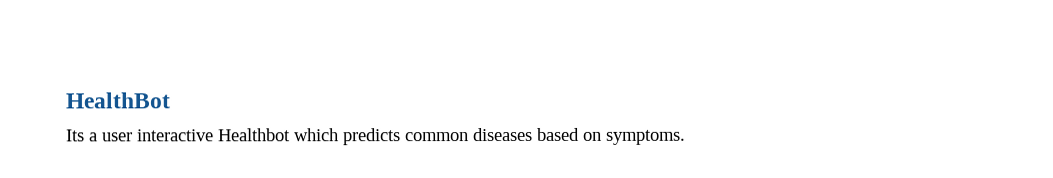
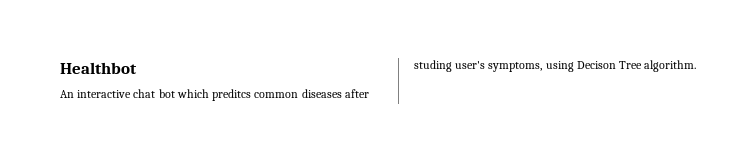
[66,92,171,109] [66,127,686,146] HealthBot // Its a user interactive Healthbot which predicts common diseases based on symptoms. -> [60,62,137,74] [60,89,369,101] [414,60,697,72] Healthbot // An interactive chat bot which preditcs common diseases after studing user's symptoms, using Decison Tree algorithm.

